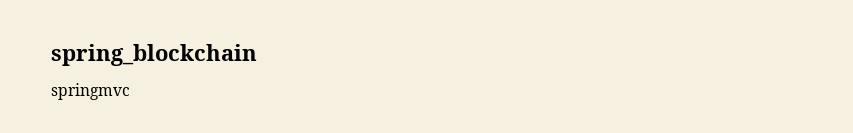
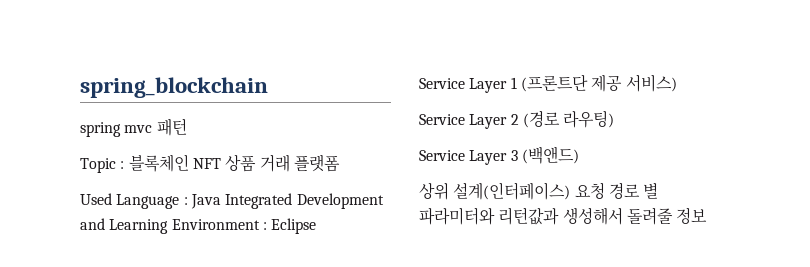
[51,83,130,100] springmvc -> [80,118,187,137] [80,154,340,173] [80,193,384,209] [80,218,317,234] [419,74,677,93] [419,110,615,129] [419,146,579,165] [419,182,659,200] [419,207,708,225] spring mvc 패턴 // Topic : 블록체인 NFT 상품 거래 플랫폼 // Used Language : Java Integrated Development and Learning Environment : Eclipse // Service Layer 1 (프론트단 제공 서비스) // Service Layer 2 (경로 라우팅) // Service Layer 3 (백앤드) // 상위 설계(인터페이스) 요청 경로 별 파라미터와 리턴값과 생성해서 돌려줄 정보

